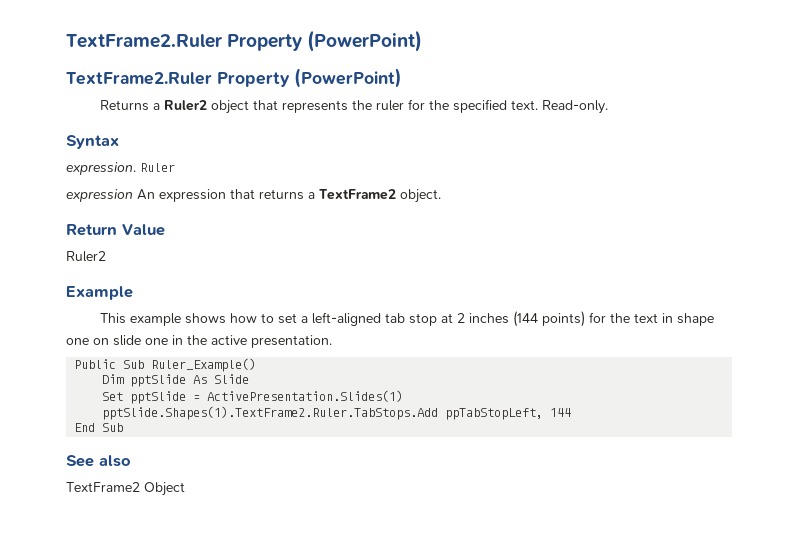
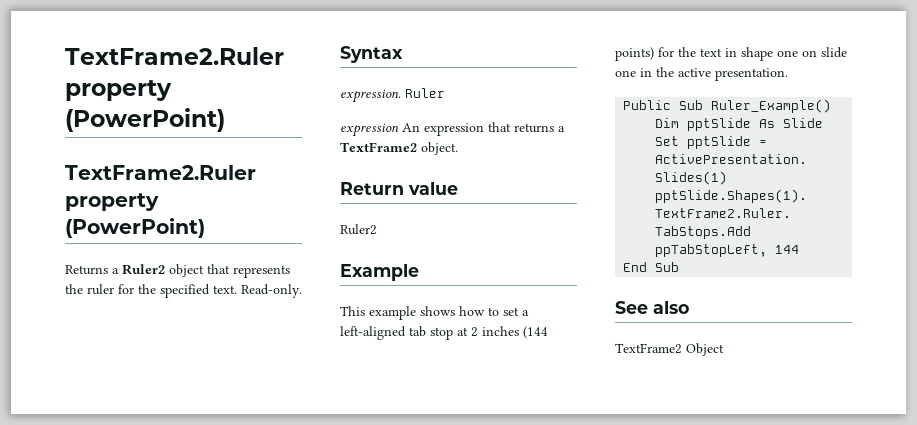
[66,34,303,51] TextFrame2.Ruler Property -> [65,47,284,65] [65,80,172,101] TextFrame2.Ruler property
[217,72,290,87] Property -> [65,193,159,211] property
[122,224,165,236] Value -> [408,182,458,195] value

